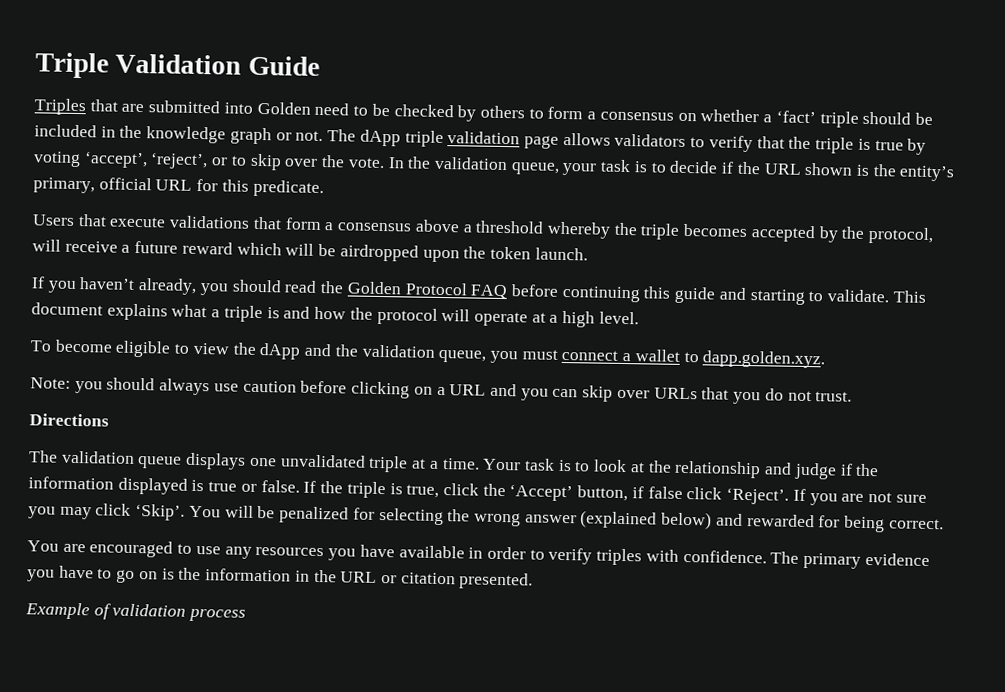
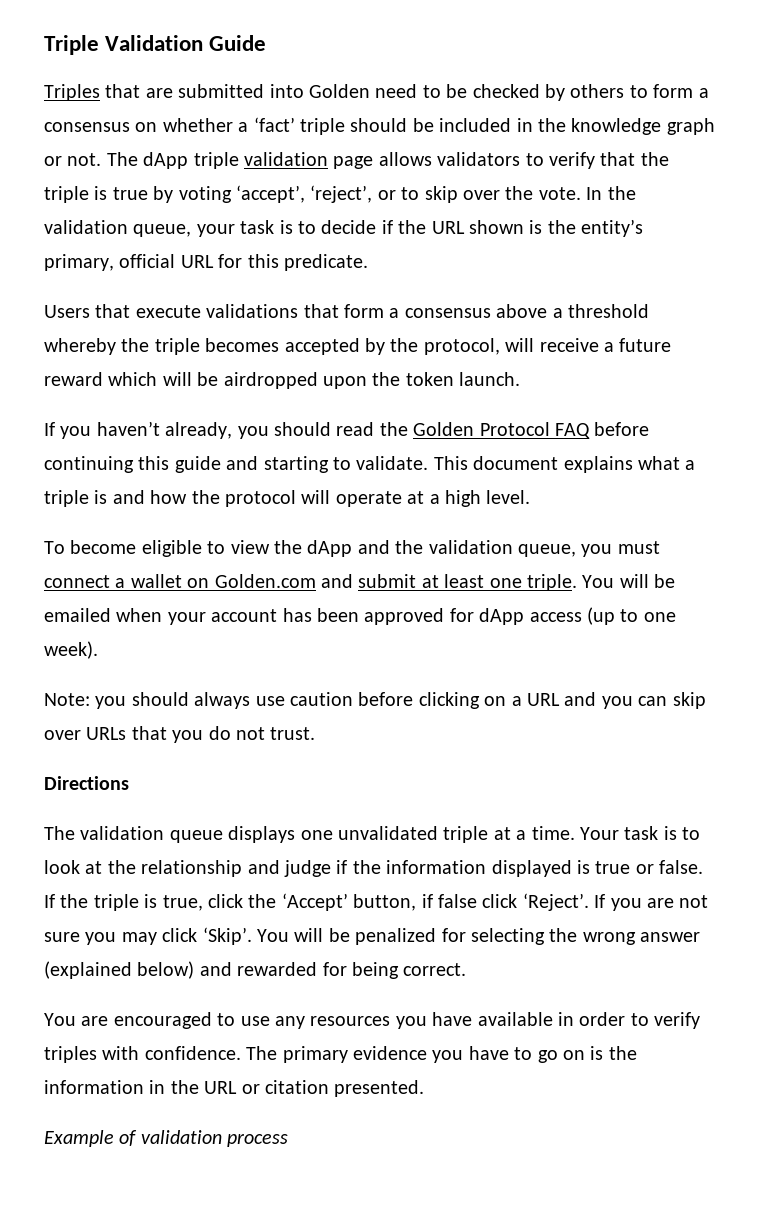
[683,350,826,369] to dapp.golden.xyz. -> [187,574,676,591] [44,607,676,625] [44,641,98,659] on Golden.com and submit at least one triple. You will be emailed when your account has been approved for dApp access (up to one week).

